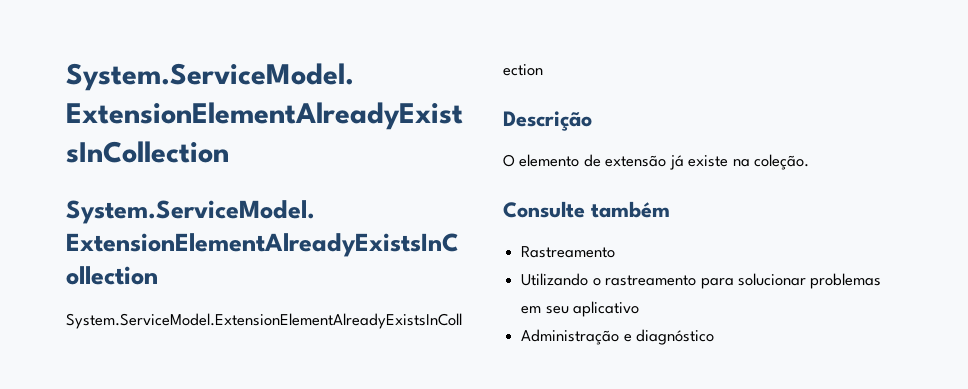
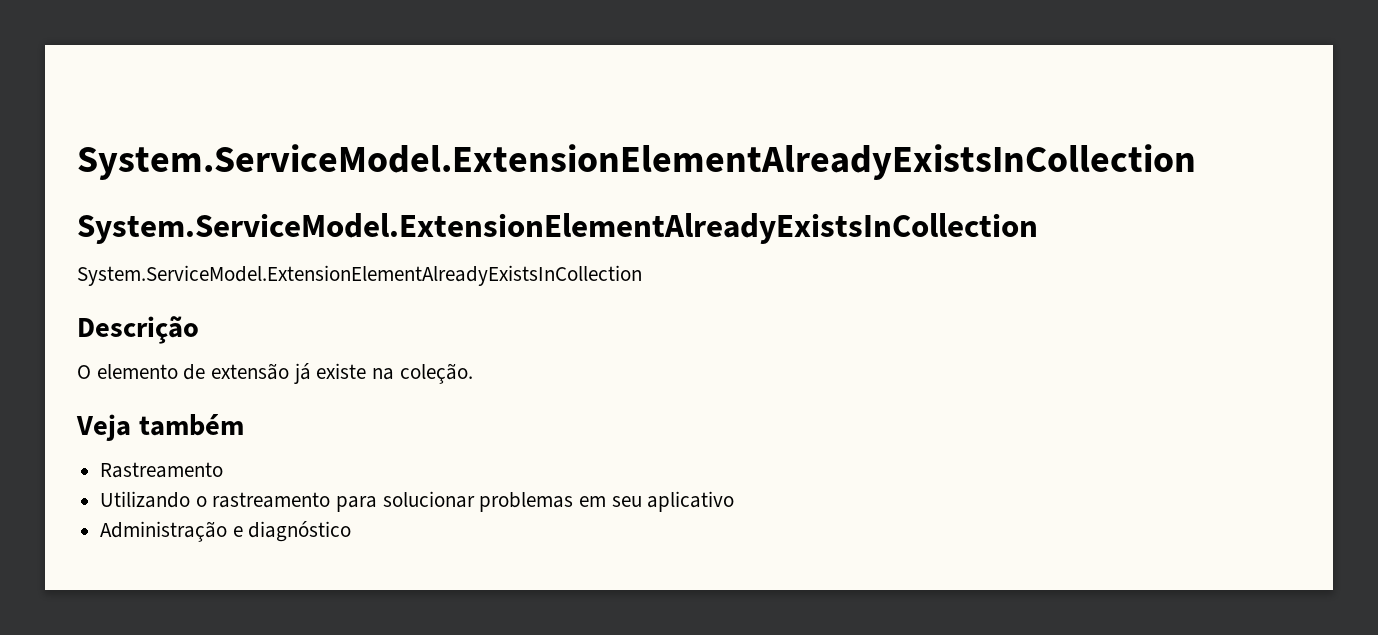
[503,201,585,218] Consulte -> [76,414,131,441] Veja

